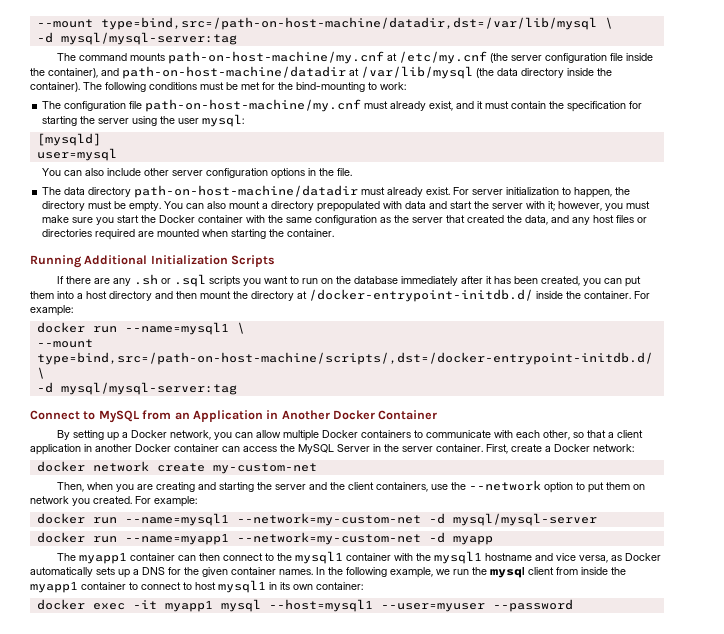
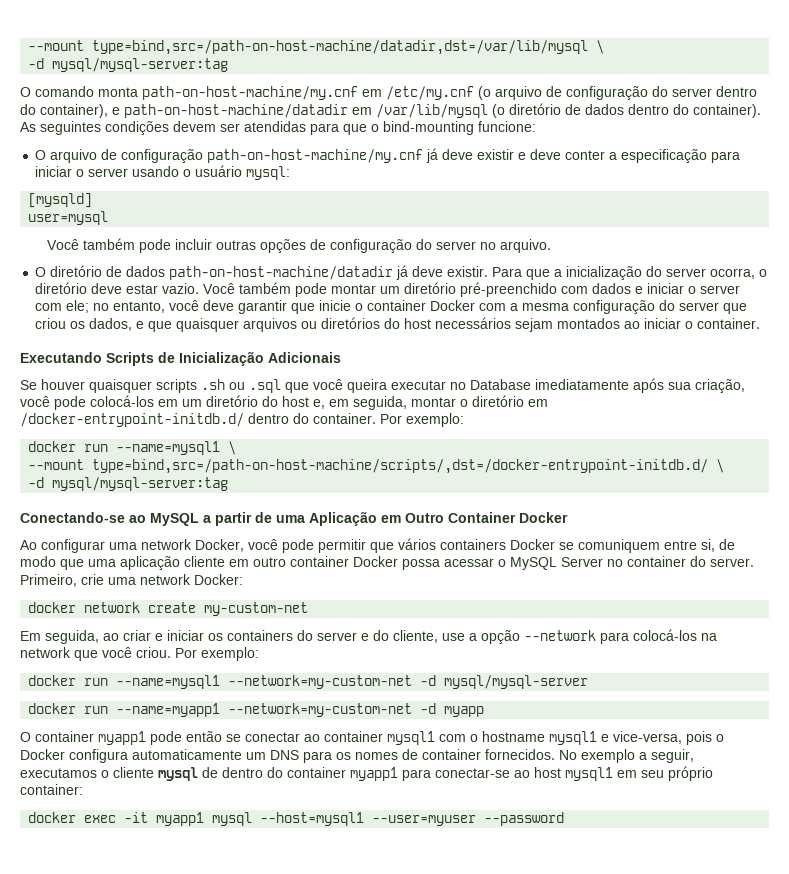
[57,51,654,64] [30,66,612,79] [30,82,406,92] [42,99,643,112] [42,114,245,127] [36,133,101,146] [36,148,117,161] [42,168,353,179] [42,185,631,198] [42,201,651,212] [42,215,648,225] [42,229,335,240] [30,255,276,268] [57,274,642,287] [30,289,650,302] [30,305,73,316] The command mounts path-on-host-machine/my.cnf at /etc/my.cnf (the server configuration file inside the container), and path-on-host-machine/datadir at /var/lib/mysql (the data directory inside the container). The following conditions must be met for the bind-mounting to work: // The configuration file path-on-host-machine/my.cnf must already exist, and it must contain the specification for starting the server using the user mysql: // [mysqld] // user=mysql // You can also include other server configuration options in the file. // The data directory path-on-host-machine/datadir must already exist. For server initialization to happen, the directory must be empty. You can also mount a directory prepopulated with data and start the server with it; however, you must make sure you start the Docker container with the same configuration as the server that created the data, and any host files or directories required are mounted when starting the container. // Running Additional Initialization Scripts // If there are any .sh or .sql scripts you want to run on the database immediately after it has been created, you can put them into a host directory and then mount the directory at /docker-entrypoint-initdb.d/ inside the container. For example: -> [20,86,757,100] [20,103,761,118] [20,121,536,135] [35,148,741,163] [35,165,291,180] [28,193,93,208] [28,211,109,225] [47,238,552,253] [35,265,768,280] [35,282,741,297] [35,300,748,314] [35,317,761,332] [20,351,341,366] [20,378,745,393] [20,395,548,410] [20,413,464,427] O comando monta path-on-host-machine/my.cnf em /etc/my.cnf (o arquivo de configuração do server dentro do container), e path-on-host-machine/datadir em /var/lib/mysql (o diretório de dados dentro do container). As seguintes condições devem ser atendidas para que o bind-mounting funcione: // O arquivo de configuração path-on-host-machine/my.cnf já deve existir e deve conter a especificação para iniciar o server usando o usuário mysql: // [mysqld] // user=mysql // Você também pode incluir outras opções de configuração do server no arquivo. // O diretório de dados path-on-host-machine/datadir já deve existir. Para que a inicialização do server ocorra, o diretório deve estar vazio. Você também pode montar um diretório pré-preenchido com dados e iniciar o server com ele; no entanto, você deve garantir que inicie o container Docker com a mesma configuração do server que criou os dados, e que quaisquer arquivos ou diretórios do host necessários sejam montados ao iniciar o container. // Executando Scripts de Inicialização Adicionais // Se houver quaisquer scripts .sh ou .sql que você queira executar no Database imediatamente após sua criação, você pode colocá-los em um diretório do host e, em seguida, montar o diretório em /docker-entrypoint-initdb.d/ dentro do container. Por exemplo:
[30,410,438,423] [57,430,644,441] [30,444,634,455] [36,461,317,474] [57,480,646,493] [30,496,197,507] Connect to MySQL from an Application in Another Docker Container // By setting up a Docker network, you can allow multiple Docker containers to communicate with each other, so that a client application in another Docker container can access the MySQL Server in the server container. First, create a Docker network: // docker network create my-custom-net // Then, when you are creating and starting the server and the client containers, use the --network option to put them on network you created. For example: -> [20,511,568,526] [20,538,735,553] [20,556,754,570] [20,574,243,587] [28,602,309,616] [20,629,717,644] [20,647,259,661] Conectando-se ao MySQL a partir de uma Aplicação em Outro Container Docker // Ao configurar uma network Docker, você pode permitir que vários containers Docker se comuniquem entre si, de modo que uma aplicação cliente em outro container Docker possa acessar o MySQL Server no container do server. Primeiro, crie uma network Docker: // docker network create my-custom-net // Em seguida, ao criar e iniciar os containers do server e do cliente, use a opção --network para colocá-los na network que você criou. Por exemplo:
[57,551,662,564] [30,567,626,578] [30,580,313,593] The myapp1 container can then connect to the mysql1 container with the mysql1 hostname and vice versa, as Docker automatically sets up a DNS for the given container names. In the following example, we run the mysql client from inside the myapp1 container to connect to host mysql1 in its own -> [20,731,724,745] [20,749,694,763] [20,766,713,781] O container myapp1 pode então se conectar ao container mysql1 com o hostname mysql1 e vice-versa, pois o Docker configura automaticamente um DNS para os nomes de container fornecidos. No exemplo a seguir, executamos o cliente mysql de dentro do container myapp1 para conectar-se ao host mysql1 em seu próprio

